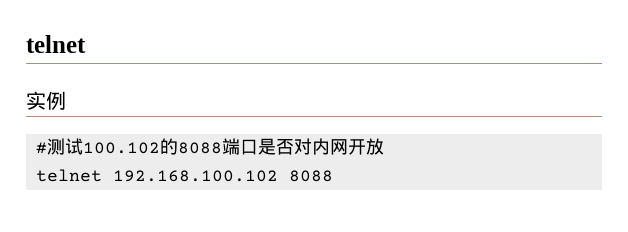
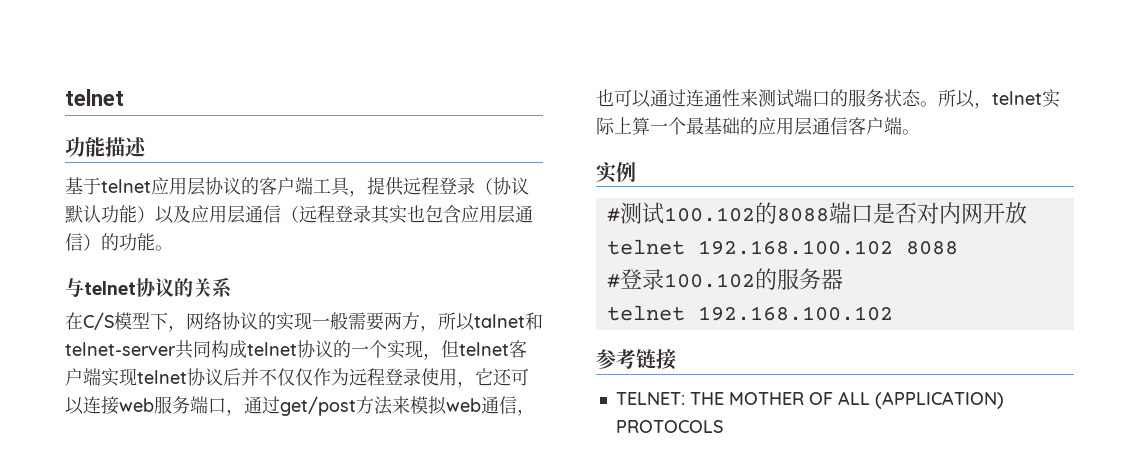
[26,35,86,53] telnet -> [65,89,124,106] [65,137,147,157] [65,177,529,197] [65,205,533,224] [65,233,173,251] [65,277,232,298] [65,312,543,332] [65,340,527,360] [65,368,529,388] [65,396,535,416] [596,89,1060,109] [596,117,920,136] telnet // 功能描述 // 基于telnet应用层协议的客户端工具，提供远程登录（协议默认功能）以及应用层通信（远程登录其实也包含应用层通信）的功能。 // 与telnet协议的关系 // 在C/S模型下，网络协议的实现一般需要两方，所以talnet和telnet-server共同构成telnet协议的一个实现，但telnet客户端实现telnet协议后并不仅仅作为远程登录使用，它还可以连接web服务端口，通过get/post方法来模拟web通信，也可以通过连通性来测试端口的服务状态。所以，telnet实际上算一个最基础的应用层通信客户端。
(333, 176) none -> [606,268,843,290] [606,305,893,321] [596,349,676,370] [615,391,1004,409] [615,420,723,433] // #登录100.102的服务器 // telnet 192.168.100.102 // 参考链接 // TELNET: THE MOTHER OF ALL (APPLICATION) PROTOCOLS

